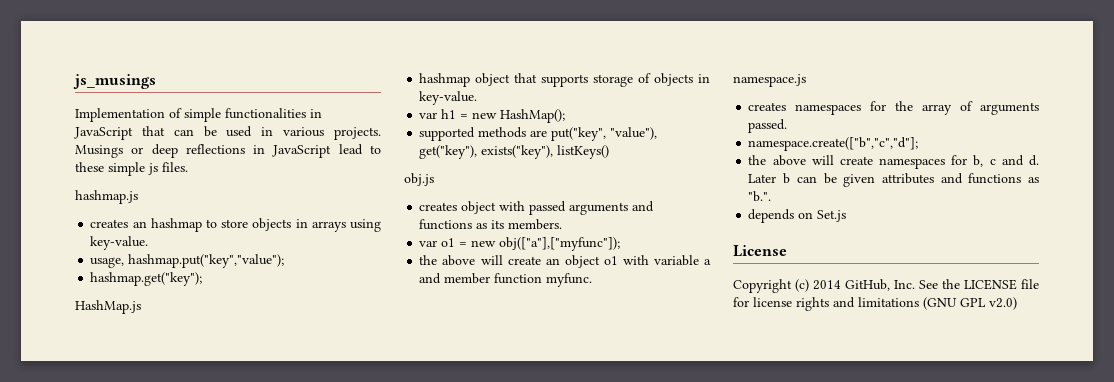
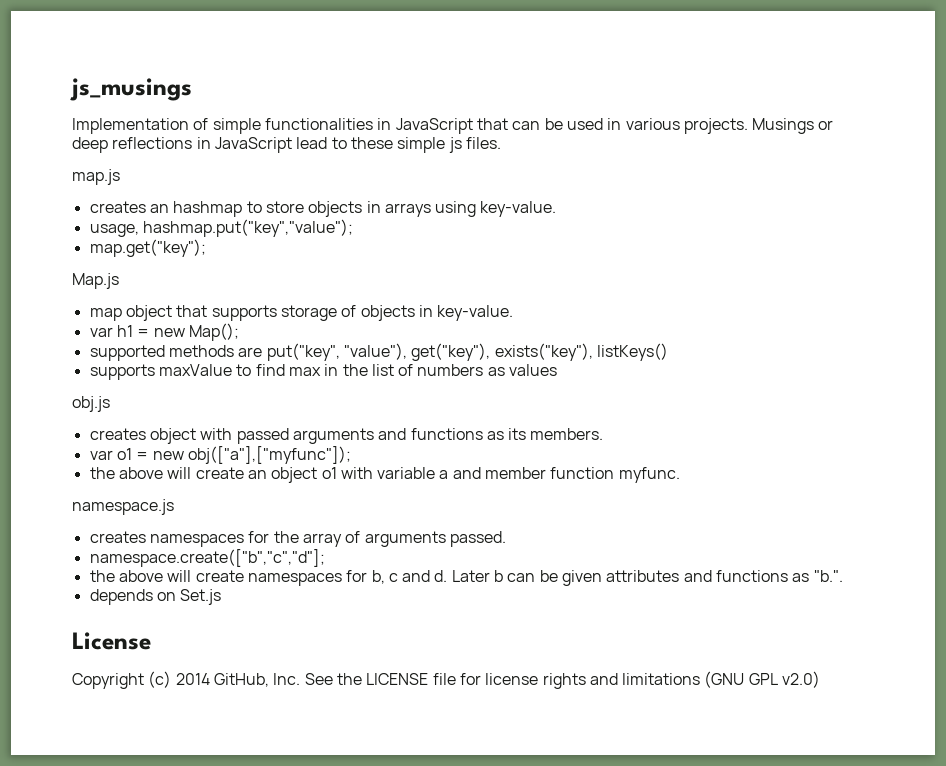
[75,190,138,204] hashmap.js -> [72,169,120,185] map.js
[90,272,203,286] [75,300,141,314] [419,73,471,87] hashmap.get("key"); // HashMap.js // hashmap -> [89,239,206,257] [72,273,119,289] [89,308,122,321] map.get("key"); // Map.js // map
[500,109,566,123] HashMap(); -> [188,323,239,341] Map();
(610, 152) none -> [89,364,558,380] // supports maxValue to find max in the list of numbers as values

